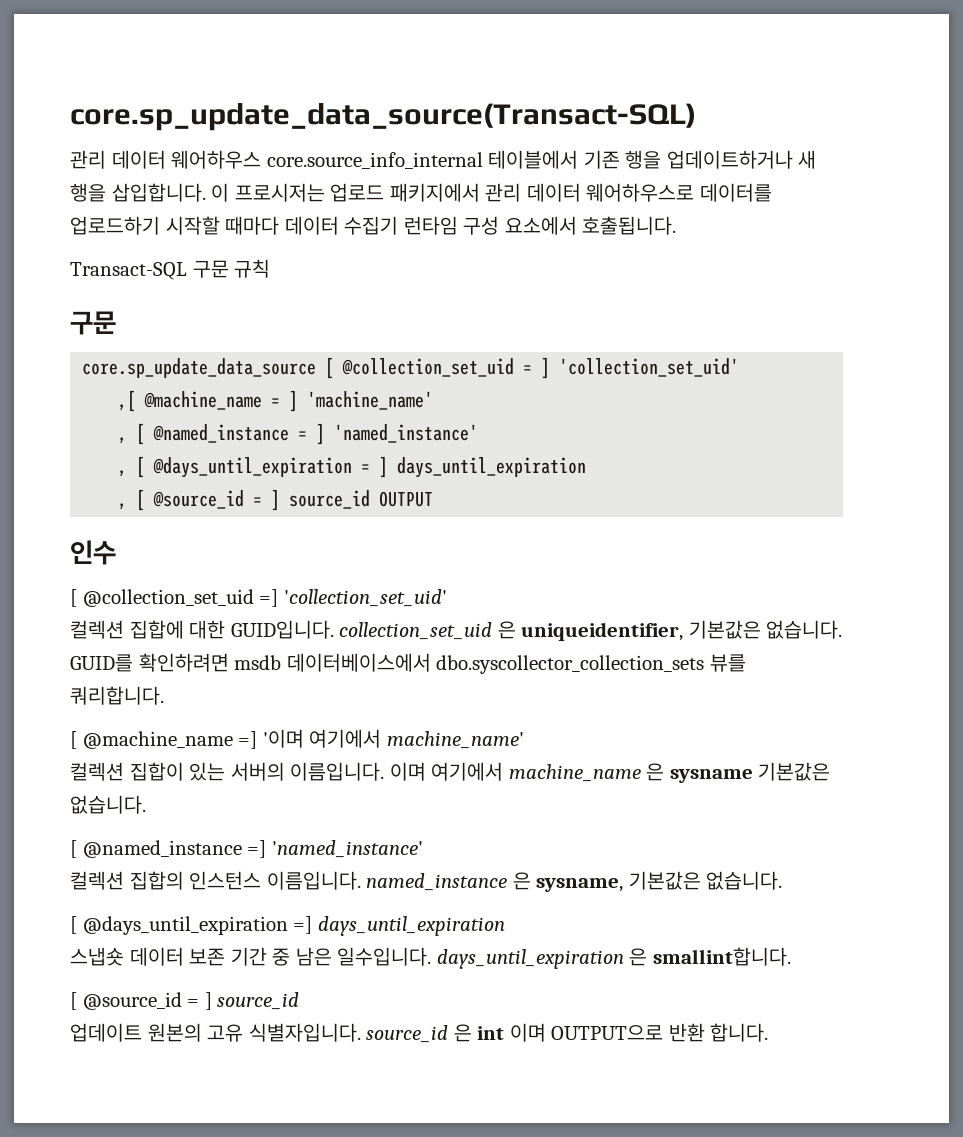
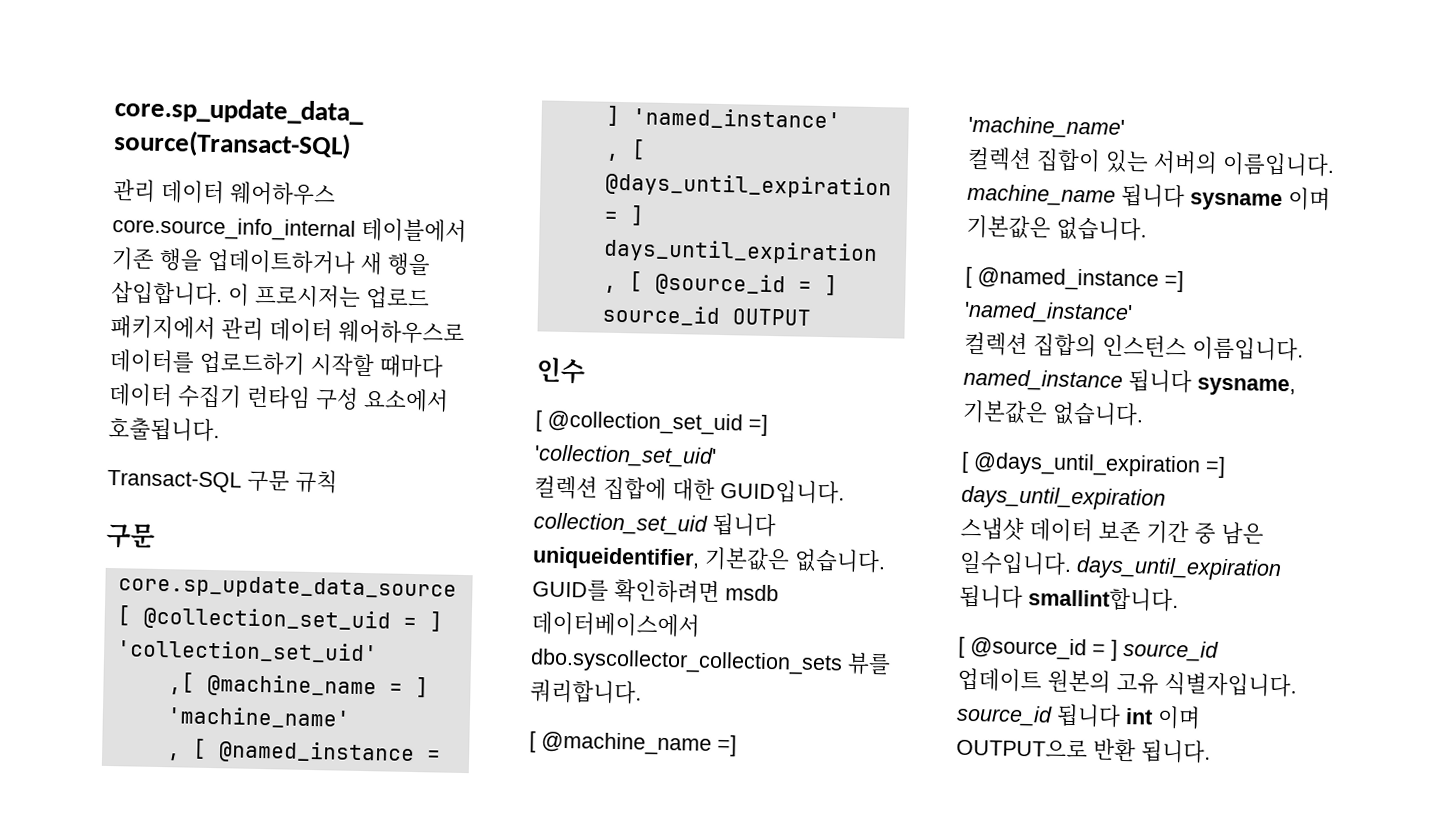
[497,621,516,639] 은 -> [712,512,776,538] 됩니다
[262,729,524,749] '이며 여기에서 machine_name' -> [968,115,1125,139] 'machine_name'
[389,762,753,783] 이며 여기에서 machine_name 은 sysname -> [967,183,1331,212] machine_name 됩니다 sysname 이며
[512,872,531,890] 은 -> [1128,369,1192,394] 됩니다
[70,947,124,966] 스냅숏 -> [960,516,1024,541] 스냅샷
[629,948,648,966] 은 -> [959,584,1023,610] 됩니다
[453,1024,472,1042] 은 -> [1056,703,1121,728] 됩니다
[710,1023,769,1042] 합니다. -> [1141,739,1211,764] 됩니다.

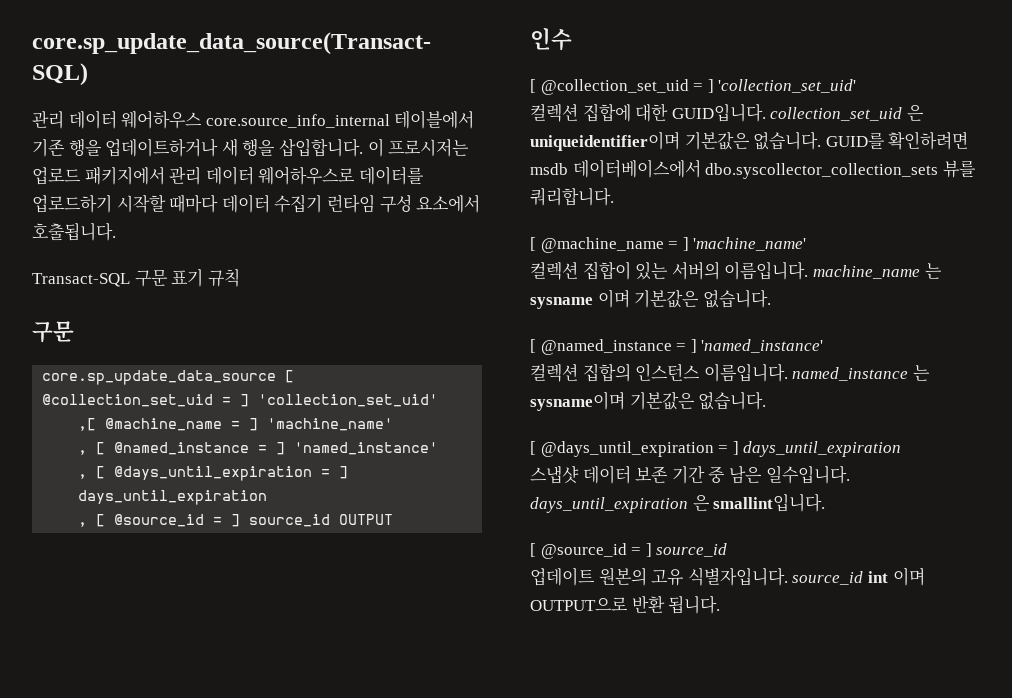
(290, 481) none -> [171,269,204,287] 표기
[748,414,768,436] =] -> [693,79,714,93] = ]
[712,512,776,538] [532,546,700,571] 됩니다 uniqueidentifier, -> [906,105,924,121] [530,131,680,151] 은 uniqueidentifier이며
[717,735,737,757] =] -> [668,237,689,251] = ]
[1121,183,1185,209] 됩니다 -> [924,263,942,279] 는
[1164,270,1184,293] =] -> [676,339,697,353] = ]
[1128,369,1296,397] 됩니다 sysname, -> [912,365,930,381] [530,391,625,411] 는 sysname이며
[1205,456,1226,478] =] -> [718,441,739,455] = ]
[959,584,1179,613] 됩니다 smallint합니다. -> [692,494,826,512] 은 smallint입니다.
[1056,703,1121,728] 됩니다 -> (864, 578) none

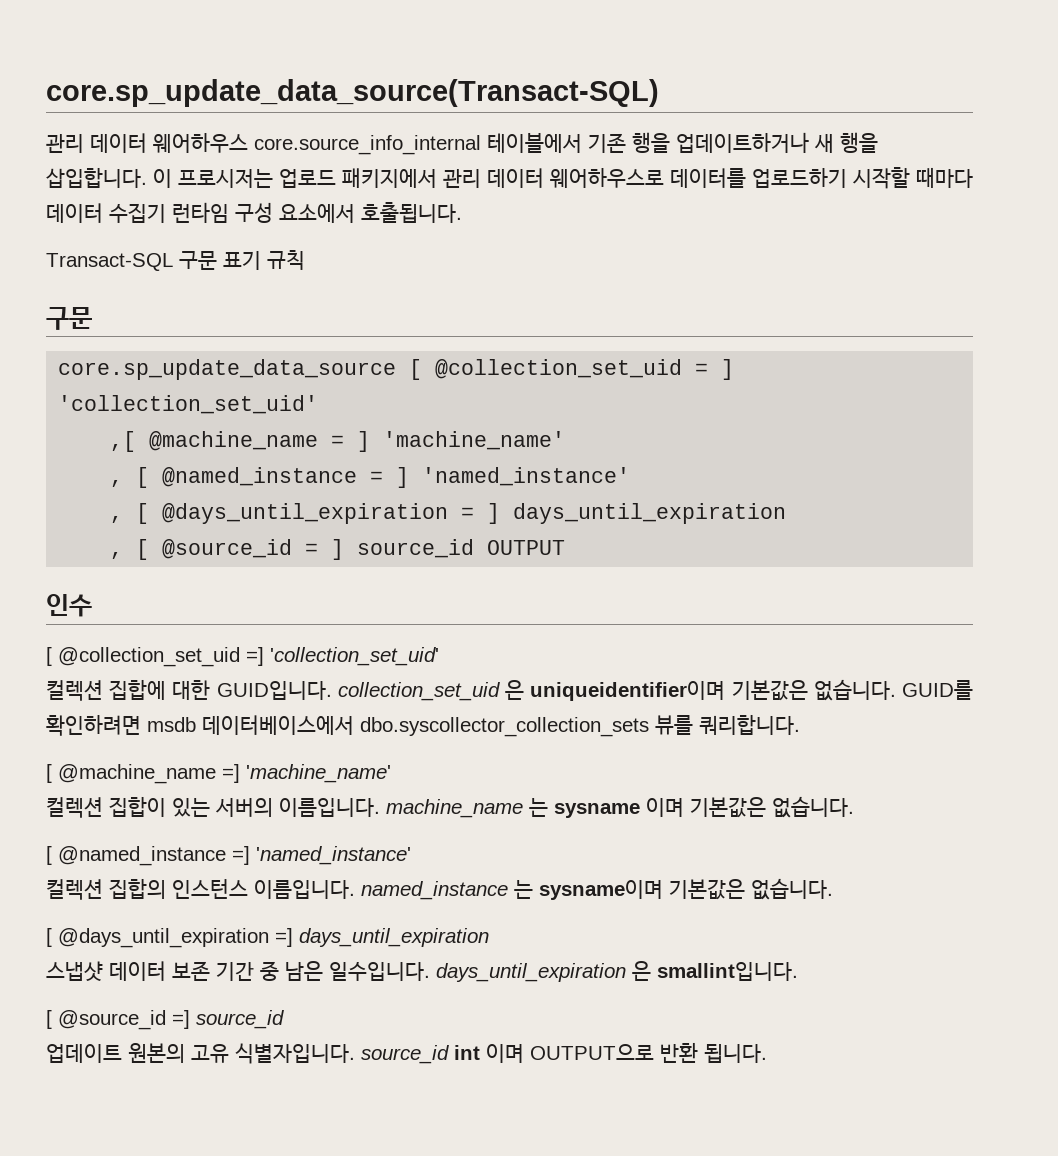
[693,79,714,93] = ] -> [246,647,264,666] =]
[668,237,689,251] = ] -> [222,764,240,783] =]
[676,339,697,353] = ] -> [232,846,250,865] =]
[718,441,739,455] = ] -> [275,928,293,947] =]
[631,543,652,557] = ] -> [172,1010,190,1029] =]

